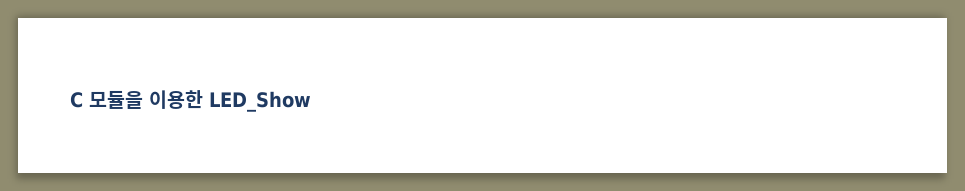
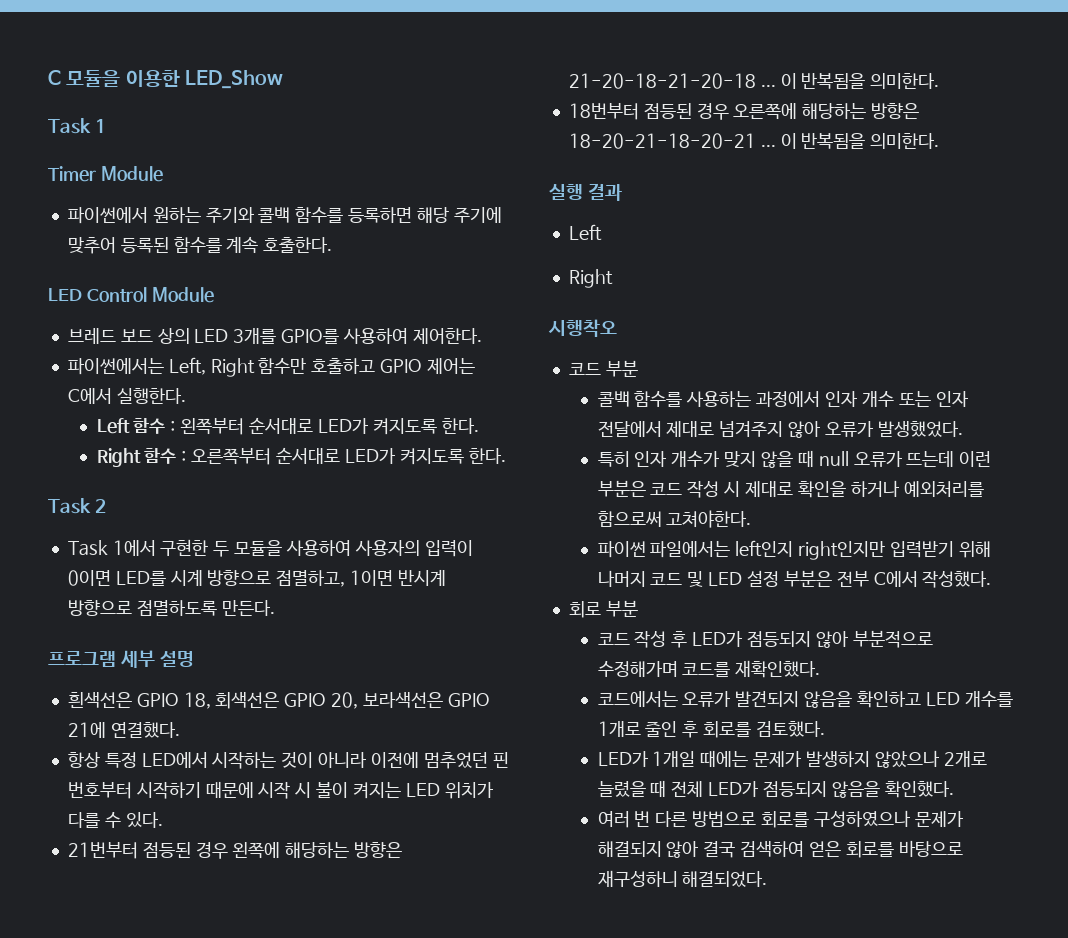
(311, 101) none -> [48,118,107,134] [48,166,163,182] [67,207,502,224] [67,236,333,254] [48,287,214,303] [67,328,482,344] [67,357,475,377] [67,388,186,404] [96,417,479,435] [96,447,506,467] [48,498,107,514] [67,539,473,557] [67,569,446,587] [67,600,275,616] [48,650,195,668] [67,692,490,709] [67,722,180,738] [67,751,509,769] [67,781,494,799] [67,812,163,828] [67,842,403,859] [568,73,940,89] [568,103,920,120] [568,133,940,149] [549,183,623,201] [568,224,602,241] [568,269,613,288] [548,319,617,337] [568,360,638,377] [597,391,969,407] [597,421,963,438] [597,450,992,468] [597,480,984,498] [597,510,752,528] [597,540,991,560] [597,570,992,588] [568,600,638,618] [597,630,933,648] [597,660,821,678] [597,691,1013,708] [597,721,825,738] [597,750,987,768] [597,780,954,798] [597,810,964,828] [597,840,963,858] [597,870,768,888] // Task 1 // Timer Module // 파이썬에서 원하는 주기와 콜백 함수를 등록하면 해당 주기에 맞추어 등록된 함수를 계속 호출한다. // LED Control Module // 브레드 보드 상의 LED 3개를 GPIO를 사용하여 제어한다. // 파이썬에서는 Left, Right 함수만 호출하고 GPIO 제어는 C에서 실행한다. // Left 함수 : 왼쪽부터 순서대로 LED가 켜지도록 한다. // Right 함수 : 오른쪽부터 순서대로 LED가 켜지도록 한다. // Task 2 // Task 1에서 구현한 두 모듈을 사용하여 사용자의 입력이 0이면 LED를 시계 방향으로 점멸하고, 1이면 반시계 방향으로 점멸하도록 만든다. // 프로그램 세부 설명 // 흰색선은 GPIO 18, 회색선은 GPIO 20, 보라색선은 GPIO 21에 연결했다. // 항상 특정 LED에서 시작하는 것이 아니라 이전에 멈추었던 핀 번호부터 시작하기 때문에 시작 시 불이 켜지는 LED 위치가 다를 수 있다. // 21번부터 점등된 경우 왼쪽에 해당하는 방향은 21-20-18-21-20-18 ... 이 반복됨을 의미한다. // 18번부터 점등된 경우 오른쪽에 해당하는 방향은 18-20-21-18-20-21 ... 이 반복됨을 의미한다. // 실행 결과 // Left // Right // 시행착오 // 코드 부분 // 콜백 함수를 사용하는 과정에서 인자 개수 또는 인자 전달에서 제대로 넘겨주지 않아 오류가 발생했었다. // 특히 인자 개수가 맞지 않을 때 null 오류가 뜨는데 이런 부분은 코드 작성 시 제대로 확인을 하거나 예외처리를 함으로써 고쳐야한다. // 파이썬 파일에서는 left인지 right인지만 입력받기 위해 나머지 코드 및 LED 설정 부분은 전부 C에서 작성했다. // 회로 부분 // 코드 작성 후 LED가 점등되지 않아 부분적으로 수정해가며 코드를 재확인했다. // 코드에서는 오류가 발견되지 않음을 확인하고 LED 개수를 1개로 줄인 후 회로를 검토했다. // LED가 1개일 때에는 문제가 발생하지 않았으나 2개로 늘렸을 때 전체 LED가 점등되지 않음을 확인했다. // 여러 번 다른 방법으로 회로를 구성하였으나 문제가 해결되지 않아 결국 검색하여 얻은 회로를 바탕으로 재구성하니 해결되었다.

